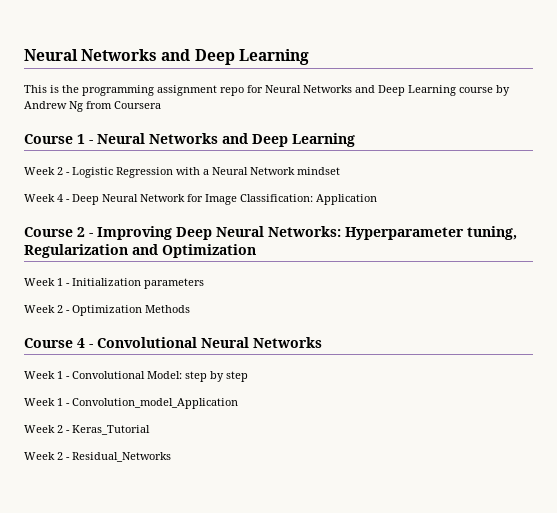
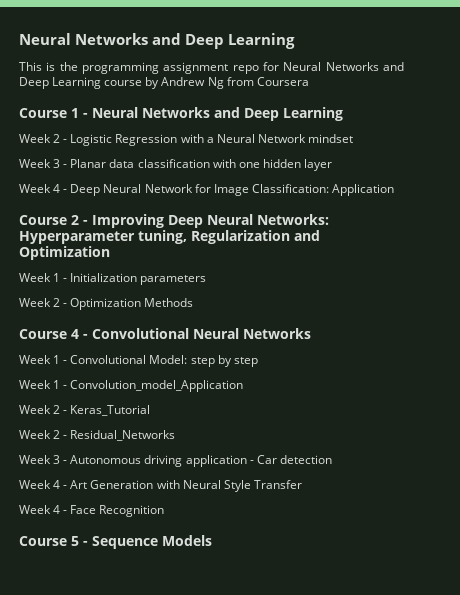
(340, 171) none -> [19,159,332,171] // Week 3 - Planar data classification with one hidden layer
(171, 457) none -> [19,455,332,467] [19,480,302,492] [19,505,165,517] [19,535,212,549] // Week 3 - Autonomous driving application - Car detection // Week 4 - Art Generation with Neural Style Transfer // Week 4 - Face Recognition // Course 5 - Sequence Models

